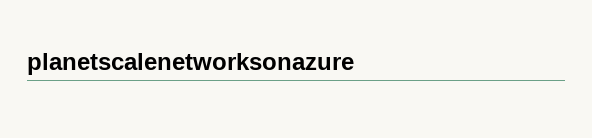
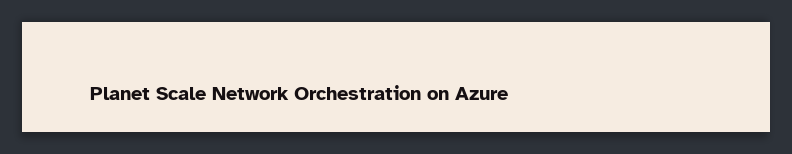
[27,53,354,75] planetscalenetworksonazure -> [90,85,508,100] Planet Scale Network Orchestration on Azure

